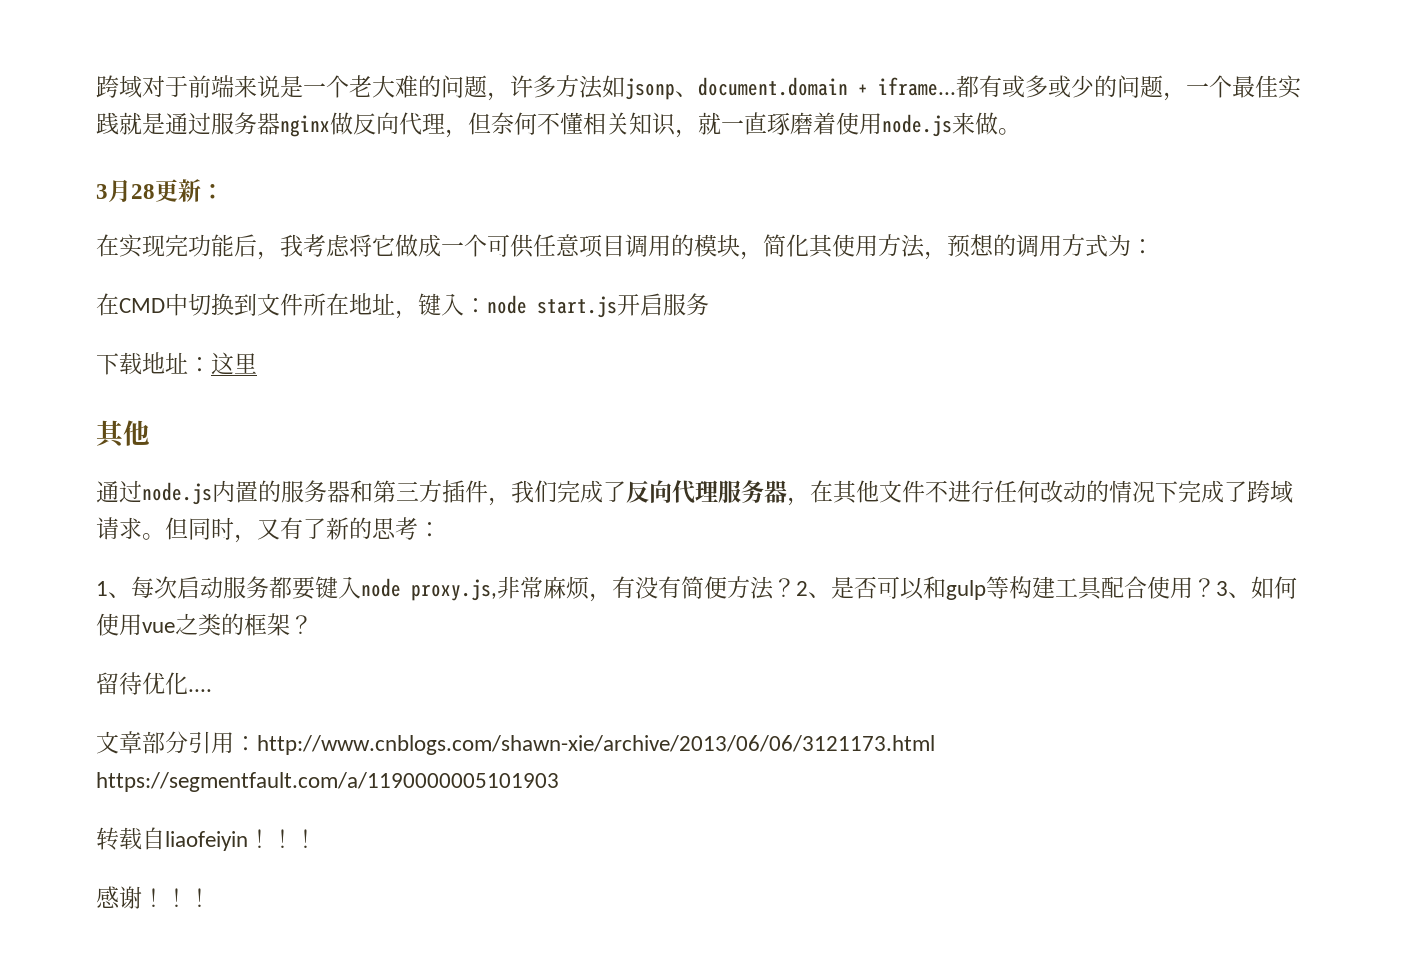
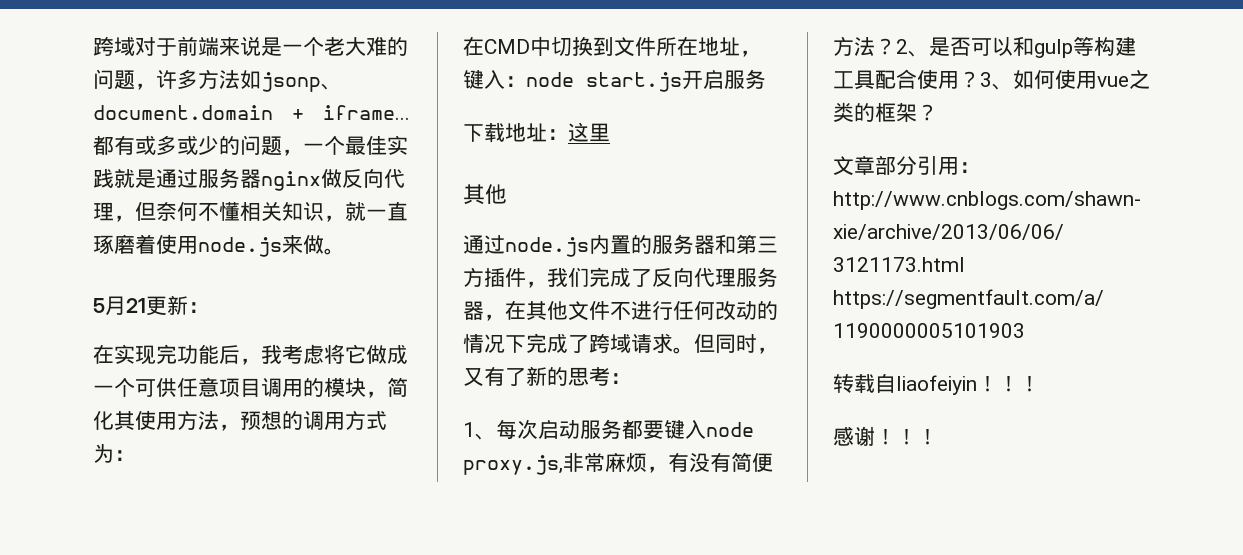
[96,179,155,203] 3月28 -> [93,296,146,315] 5月21
[96,672,212,695] // 留待优化.... -> (938, 112) none

